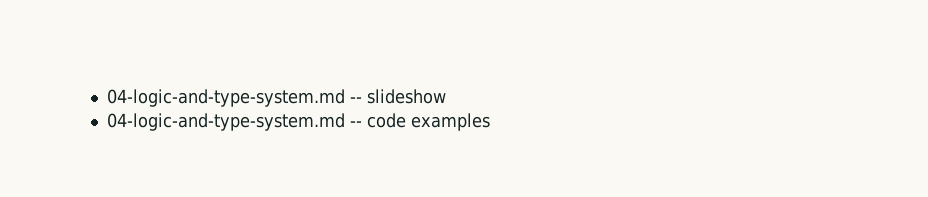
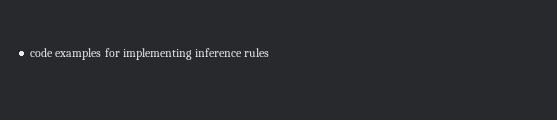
[106,89,446,107] [106,113,490,131] 04-logic-and-type-system.md -- slideshow // 04-logic-and-type-system.md -- code examples -> [30,48,270,60] code examples for implementing inference rules

